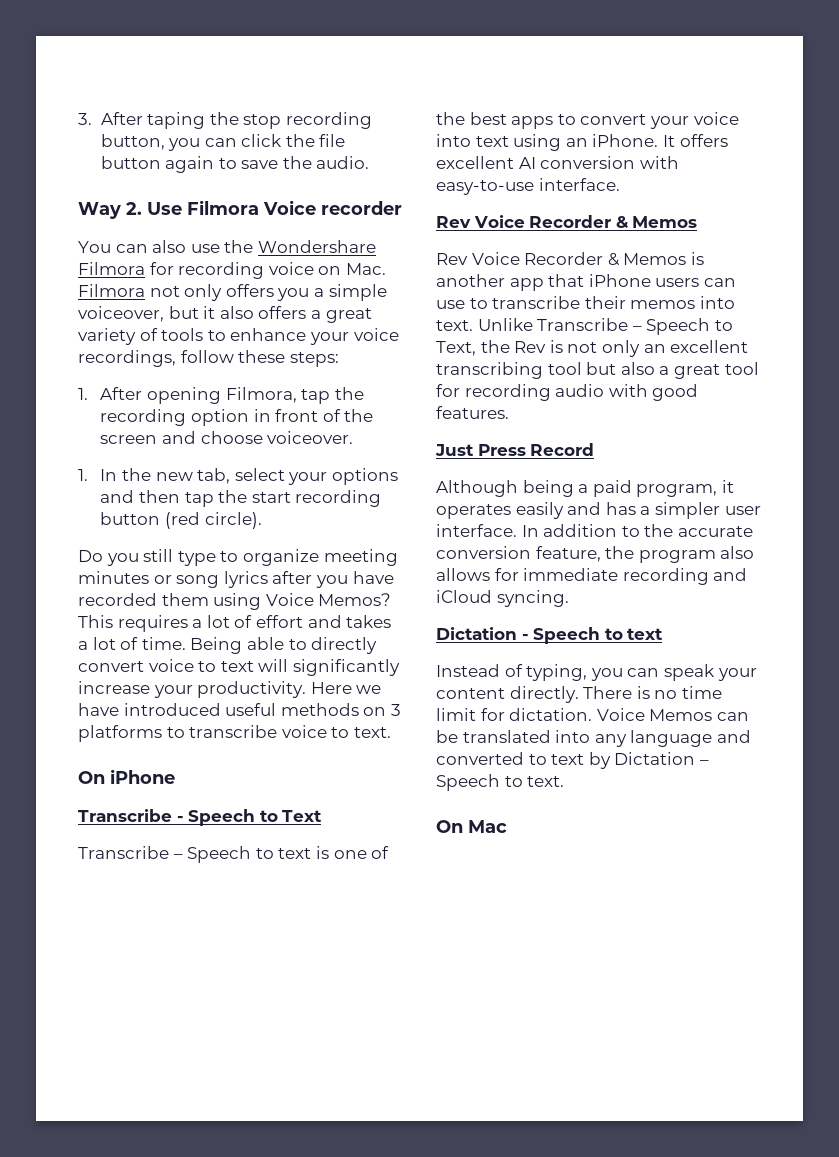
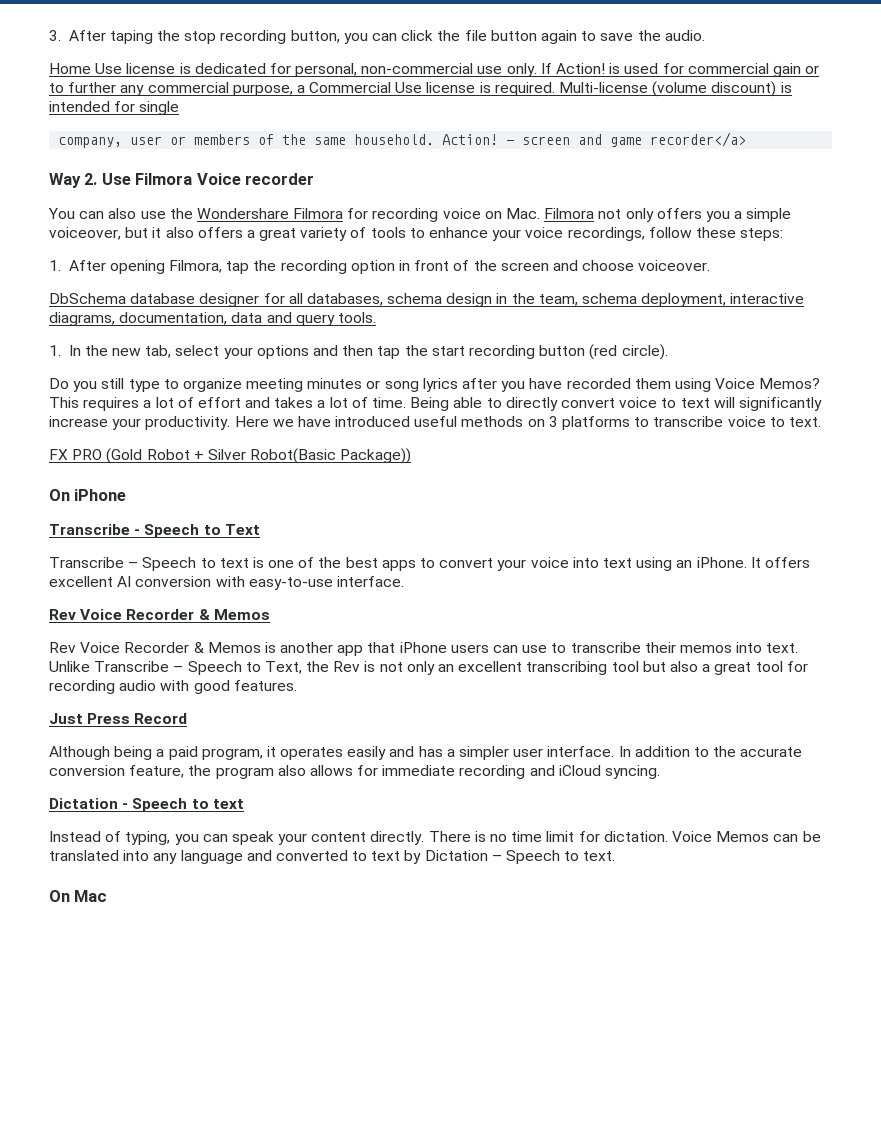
(370, 162) none -> [49,63,820,77] [49,81,792,97] [49,101,180,115] [58,132,747,148] // Home Use license is dedicated for personal, non-commercial use only. If Action! is used for commercial gain or to further any commercial purpose, a Commercial Use license is required. Multi-license (volume discount) is intended for single // company, user or members of the same household. Action! - screen and game recorder</a>
(354, 437) none -> [49,293,805,307] [49,312,376,326] // DbSchema database designer for all databases, schema design in the team, schema deployment, interactive diagrams, documentation, data and query tools.
(391, 732) none -> [49,448,412,464] // FX PRO (Gold Robot + Silver Robot(Basic Package))

